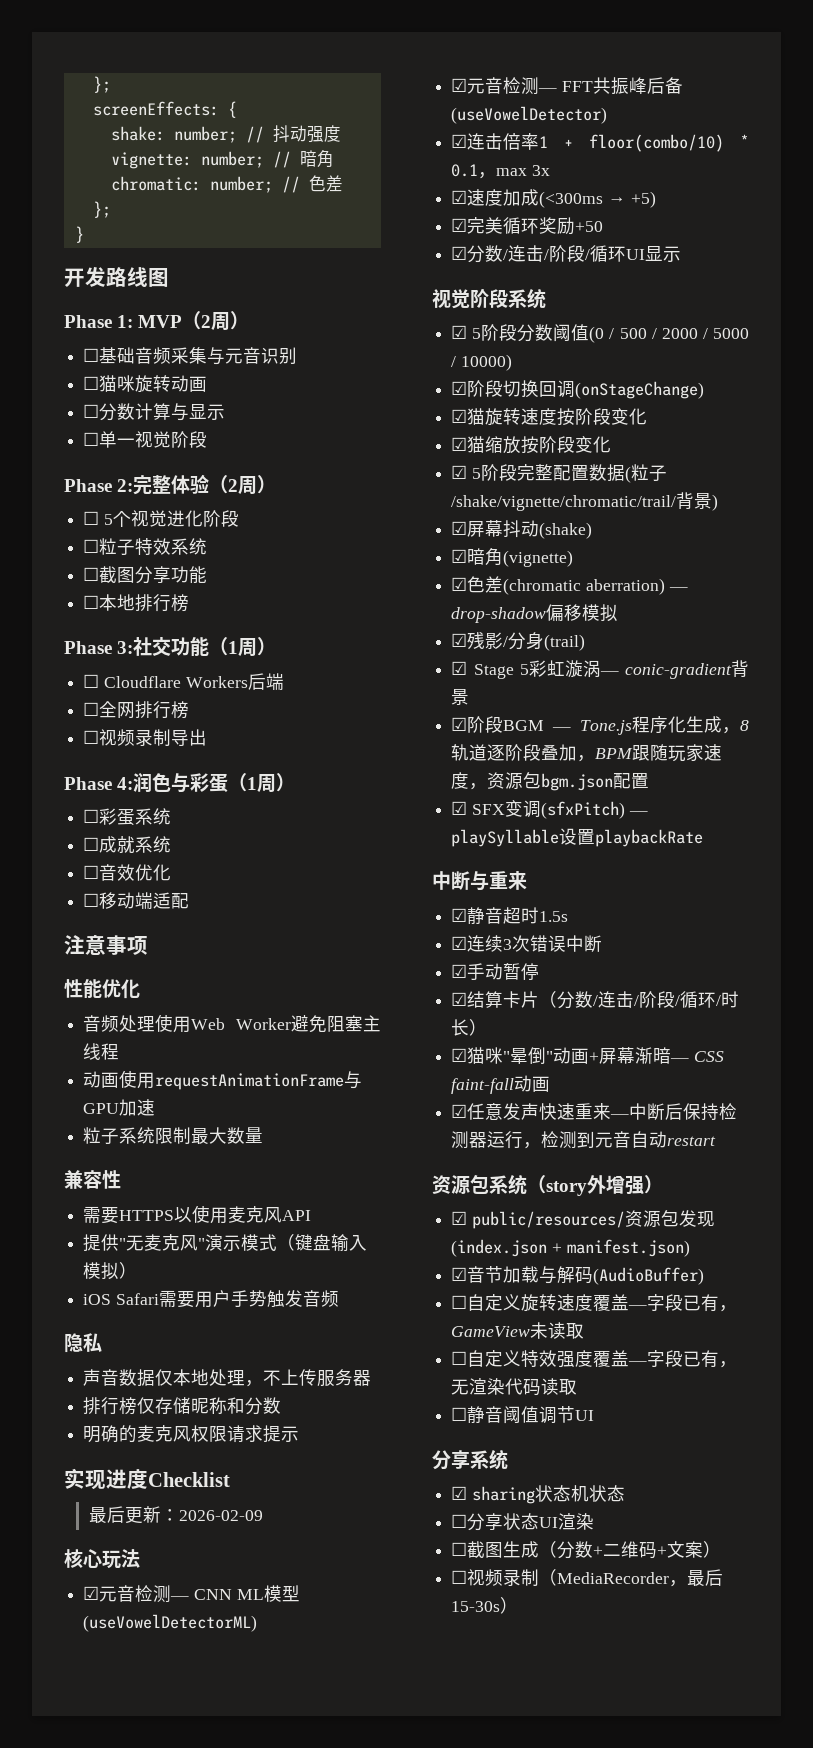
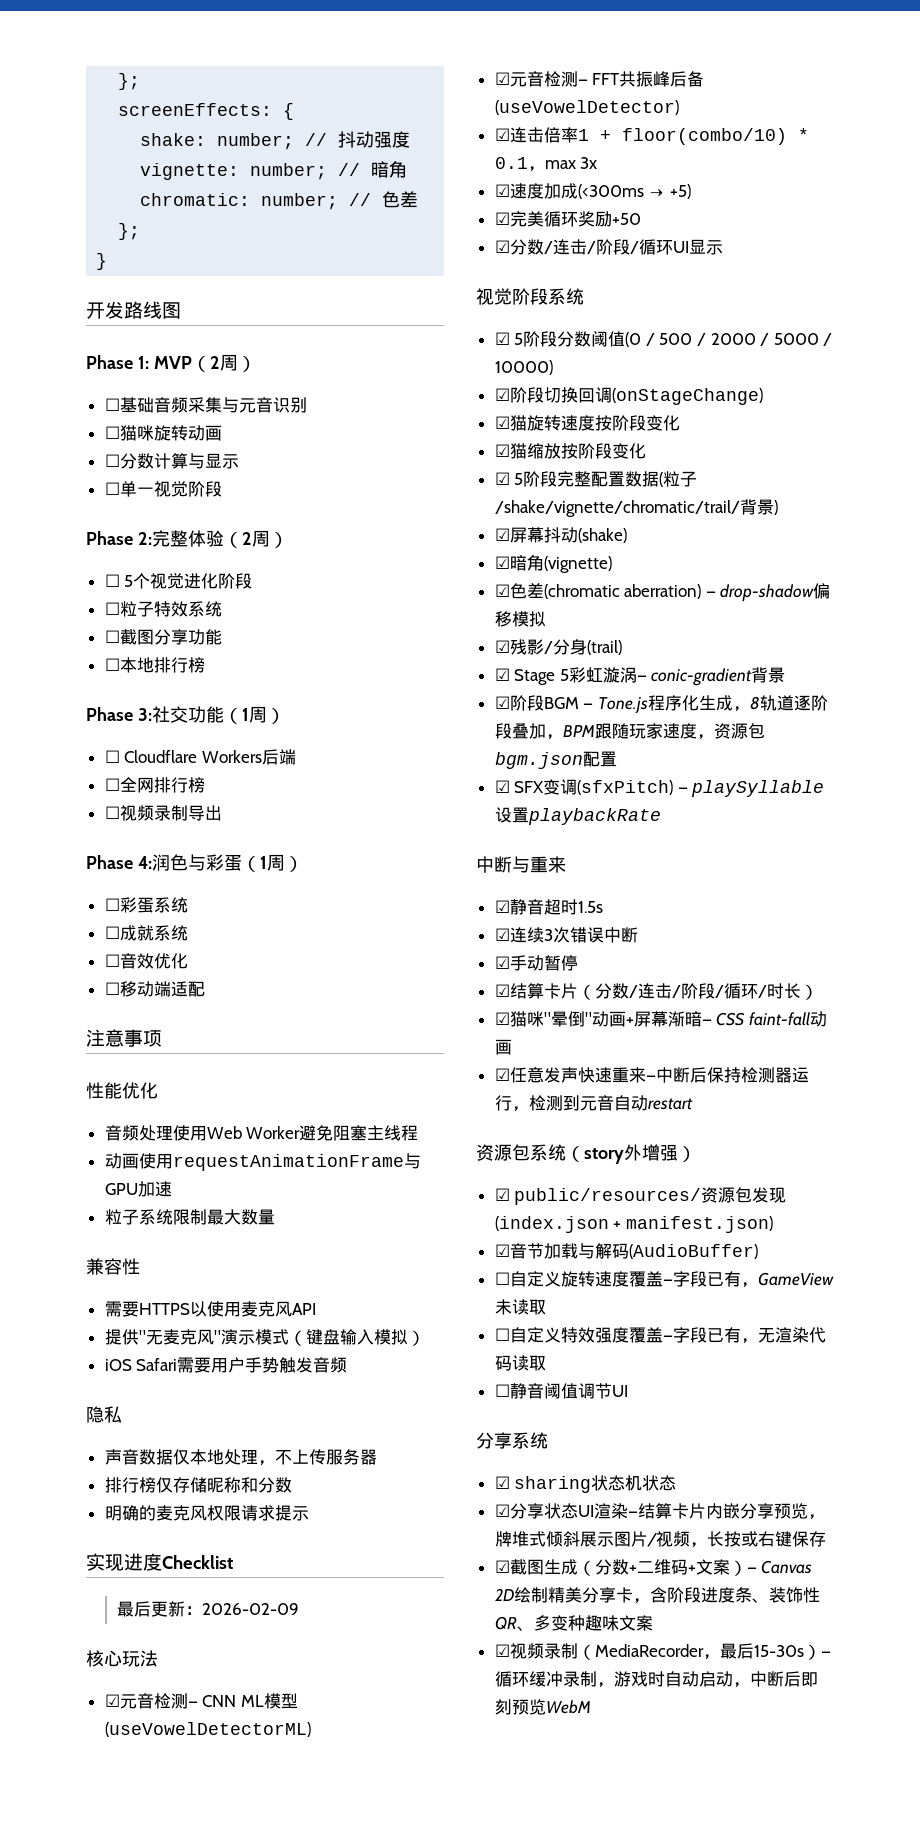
[451,1514,468,1528] ☐ -> [494,1504,510,1517] ☑
[451,1542,468,1556] // ☐ -> [627,1503,825,1520] [494,1531,826,1548] [494,1560,510,1573] —结算卡片内嵌分享预览，牌堆式倾斜展示图片/视频，长按或右键保存 // ☑
[451,1570,468,1584] // ☐ -> [746,1560,813,1574] [494,1587,820,1604] [494,1615,653,1631] [494,1644,510,1657] — Canvas 2D绘制精美分享卡，含阶段进度条、装饰性QR、多变种趣味文案 // ☑
(519, 1605) none -> [820,1651,831,1657] [494,1671,818,1688] [494,1699,591,1715] —循环缓冲录制，游戏时自动启动，中断后即刻预览WebM

